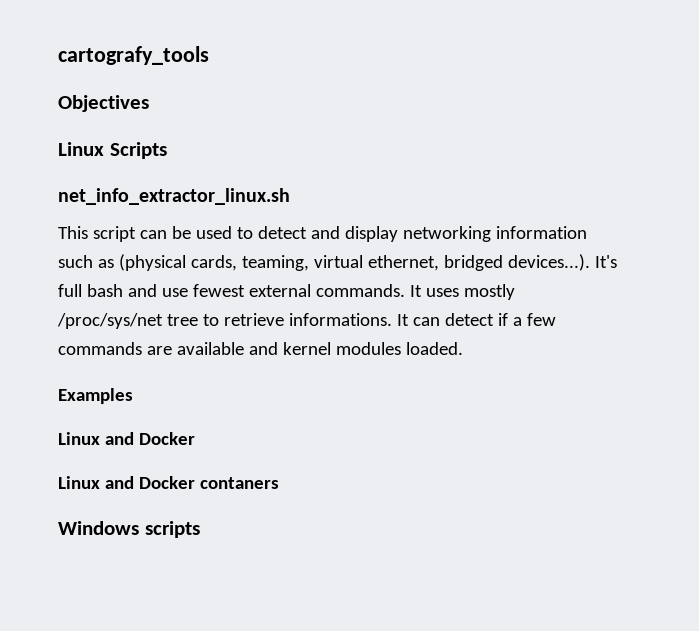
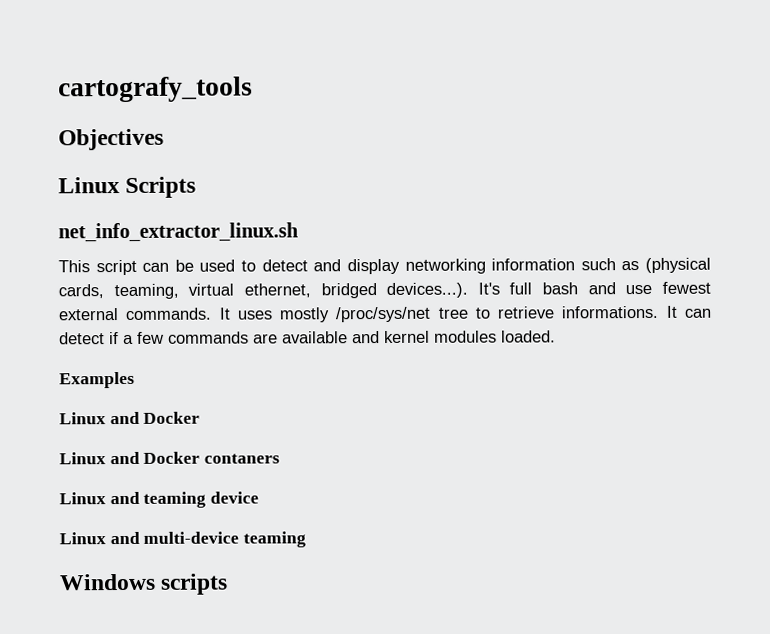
(279, 483) none -> [59,491,260,508] [59,531,307,548] // Linux and teaming device // Linux and multi-device teaming

